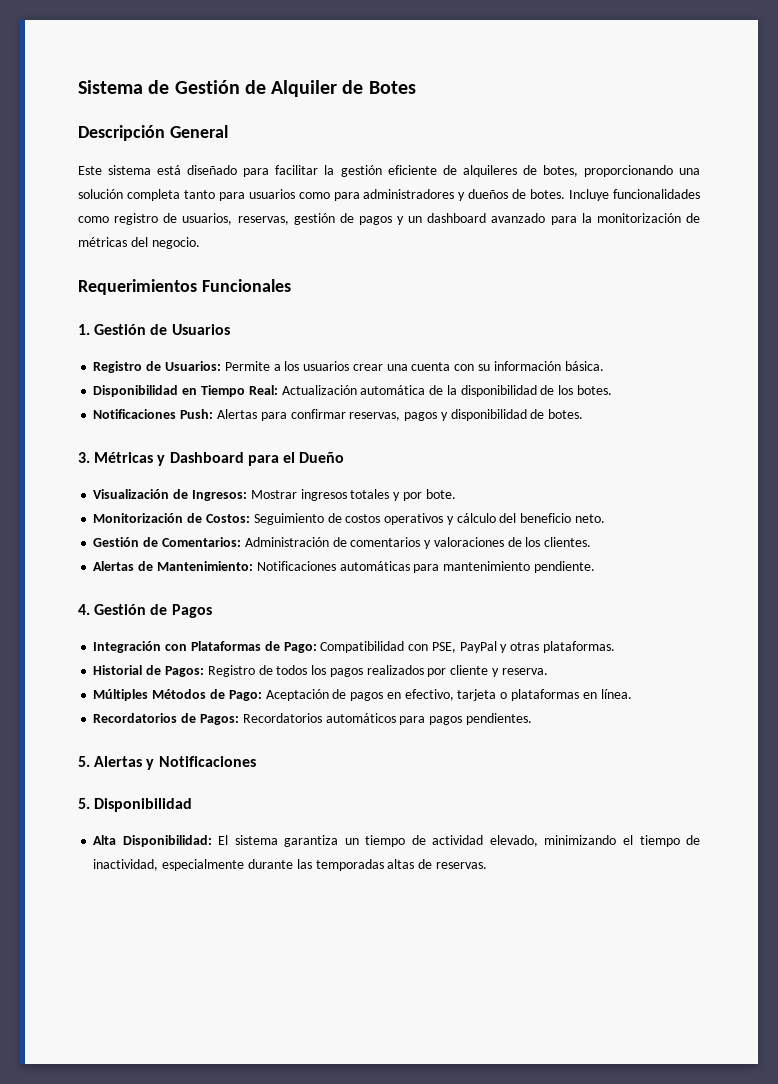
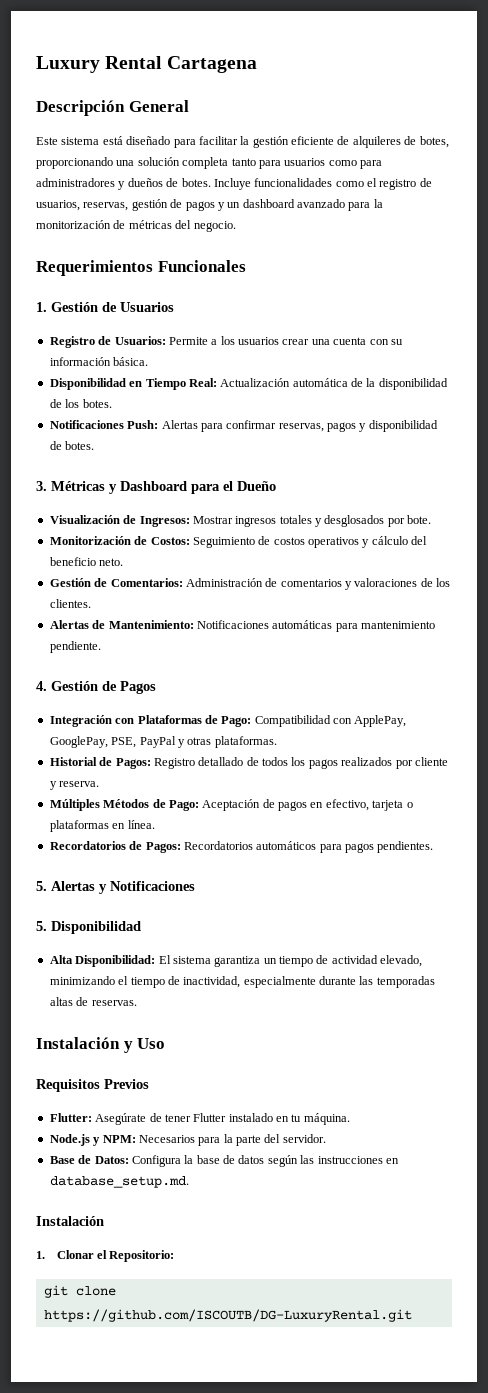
[78,80,416,97] Sistema de Gestión de Alquiler de Botes -> [36,56,257,73] Luxury Rental Cartagena
(109, 219) none -> [367,178,377,187] el
(401, 496) none -> [324,515,385,527] desglosados
(429, 647) none -> [354,715,407,727] [49,736,108,748] ApplePay, GooglePay,
(255, 671) none -> [198,757,244,766] detallado
(487, 865) none -> [36,1037,166,1053] [36,1079,149,1092] [49,1113,350,1125] [49,1134,326,1146] [49,1155,399,1167] [49,1176,189,1188] [36,1216,104,1226] [36,1250,175,1262] [43,1285,116,1298] [43,1309,412,1322] // Instalación y Uso // Requisitos Previos // Flutter: Asegúrate de tener Flutter instalado en tu máquina. // Node.js y NPM: Necesarios para la parte del servidor. // Base de Datos: Configura la base de datos según las instrucciones en database_setup.md. // Instalación // 1. Clonar el Repositorio: // git clone https://github.com/ISCOUTB/DG-LuxuryRental.git

